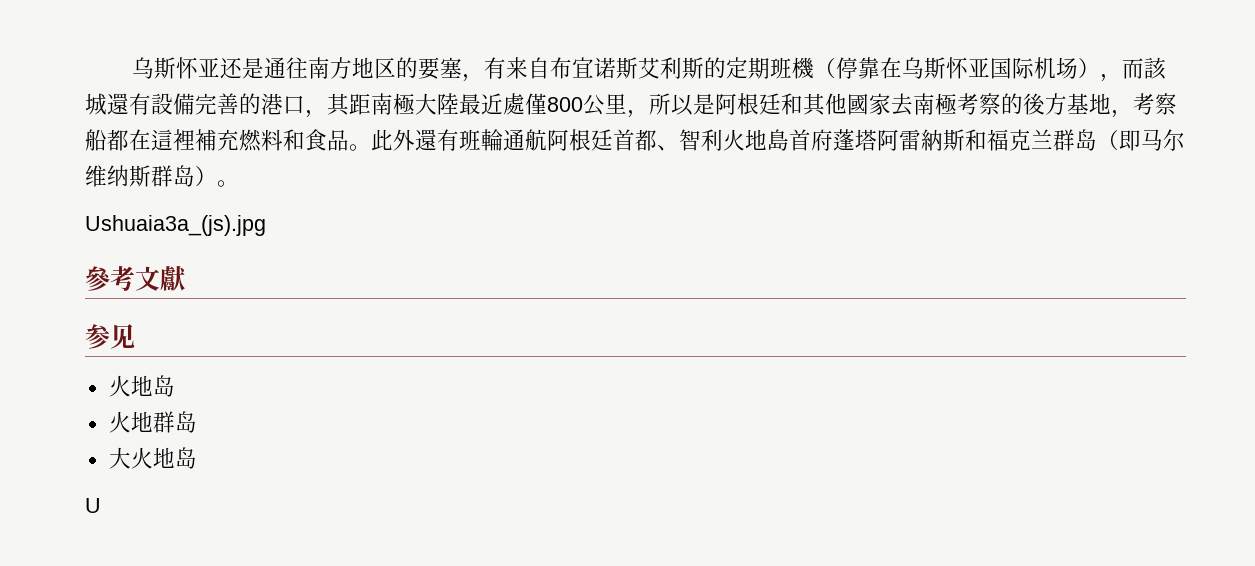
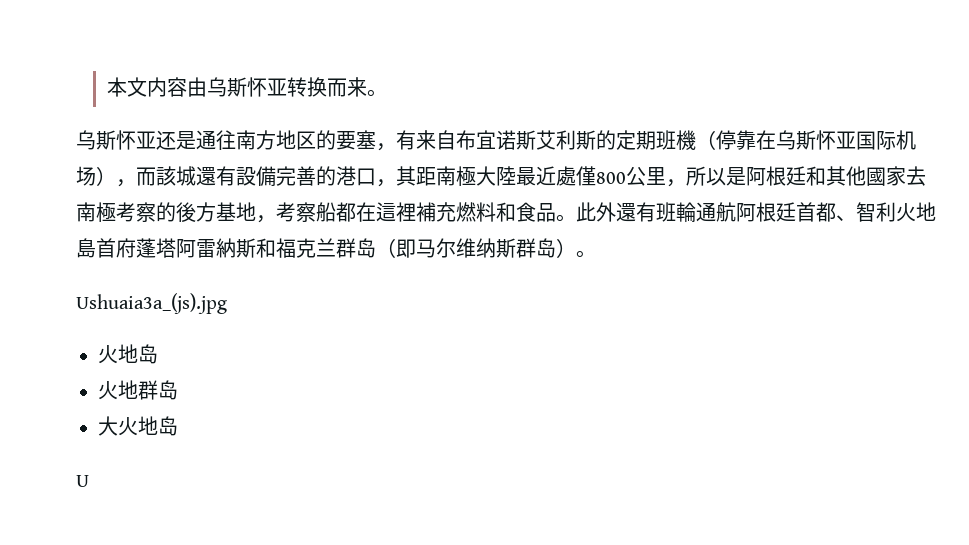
(131, 68) none -> [106,77,387,97] 本文内容由乌斯怀亚转换而来。 //
[85,266,187,291] [85,324,135,349] // 參考文獻 // 参见 -> (227, 303) none

